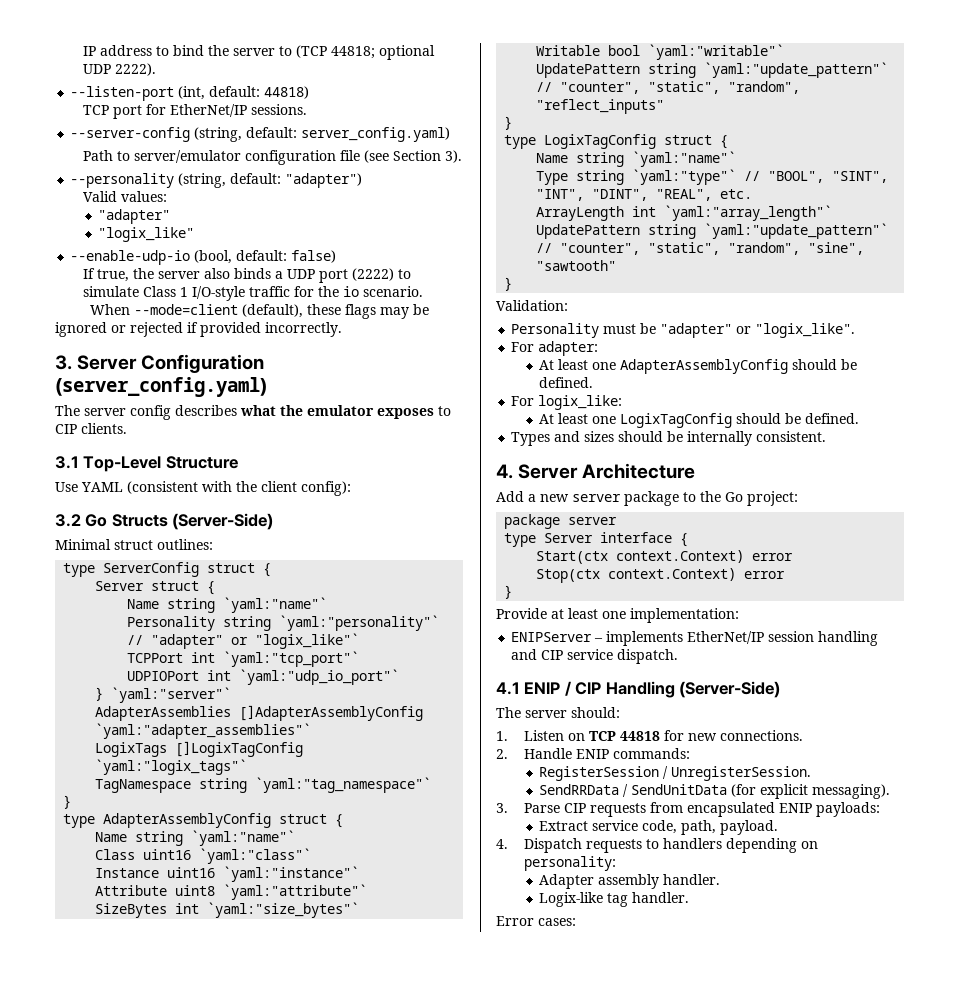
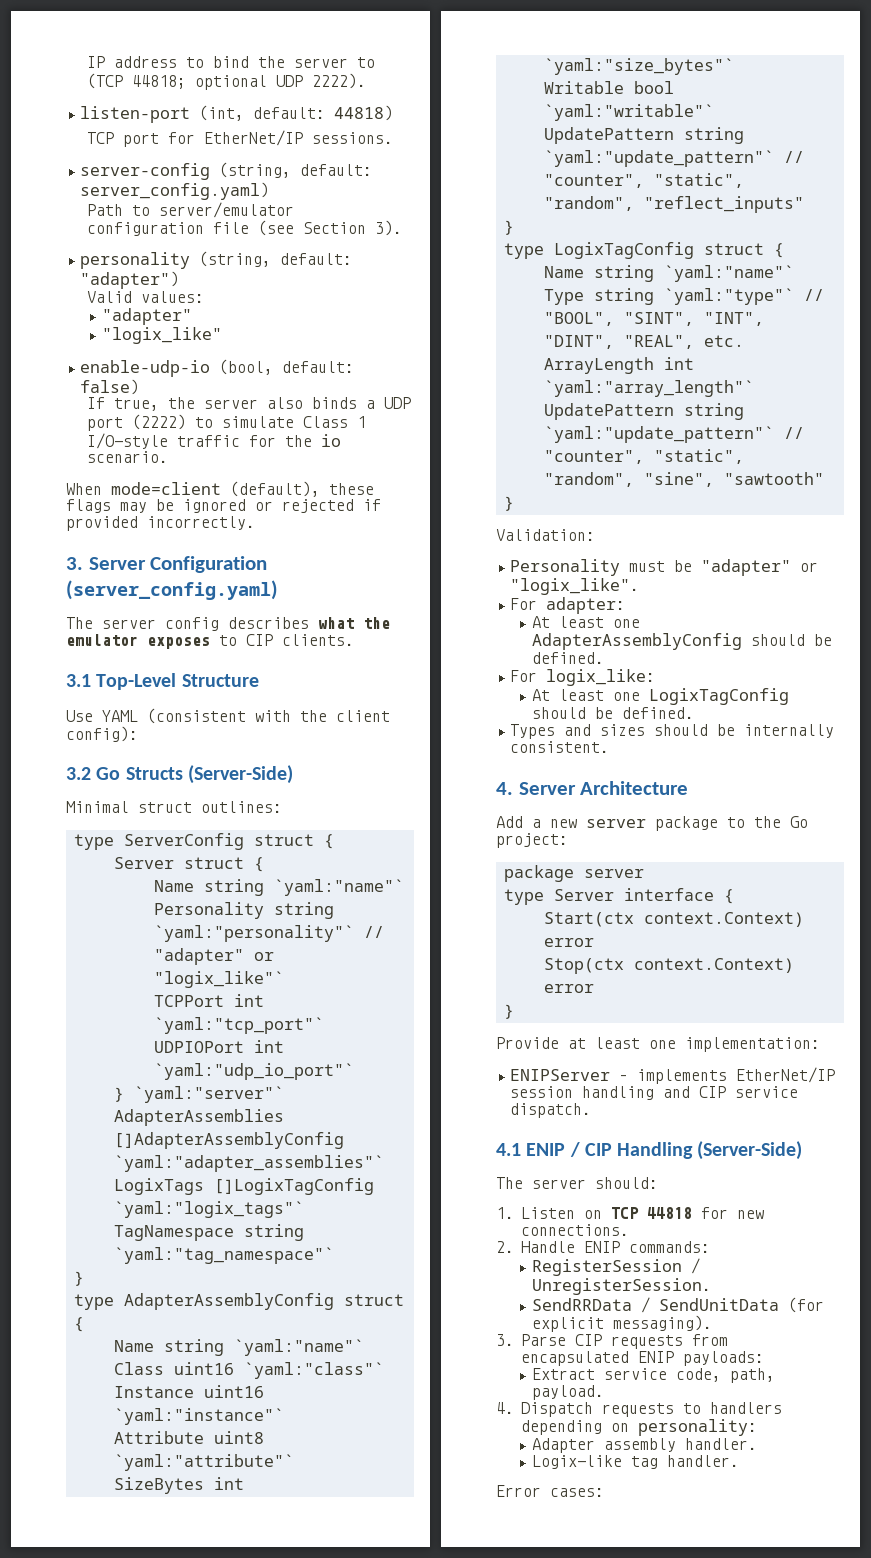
[70,86,175,101] --listen-port -> [80,106,191,123] listen-port
[70,127,191,142] --server-config -> [80,163,211,180] server-config
[70,173,175,188] --personality -> [80,252,191,269] personality
[70,250,191,265] --enable-udp-io -> [80,360,211,377] enable-udp-io
[134,304,239,315] --mode=client -> [111,482,221,495] mode=client

